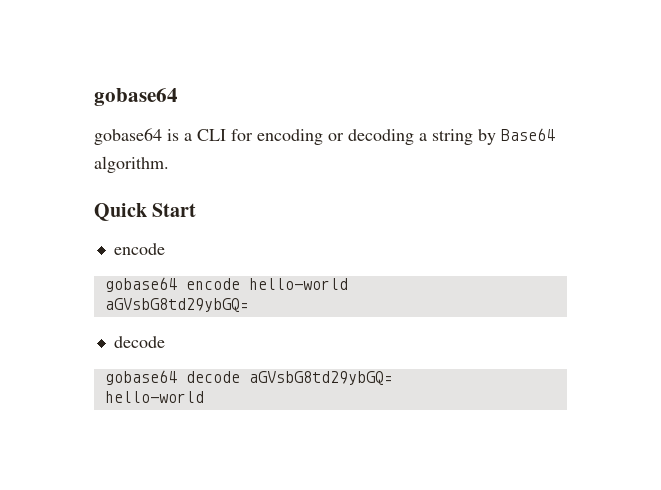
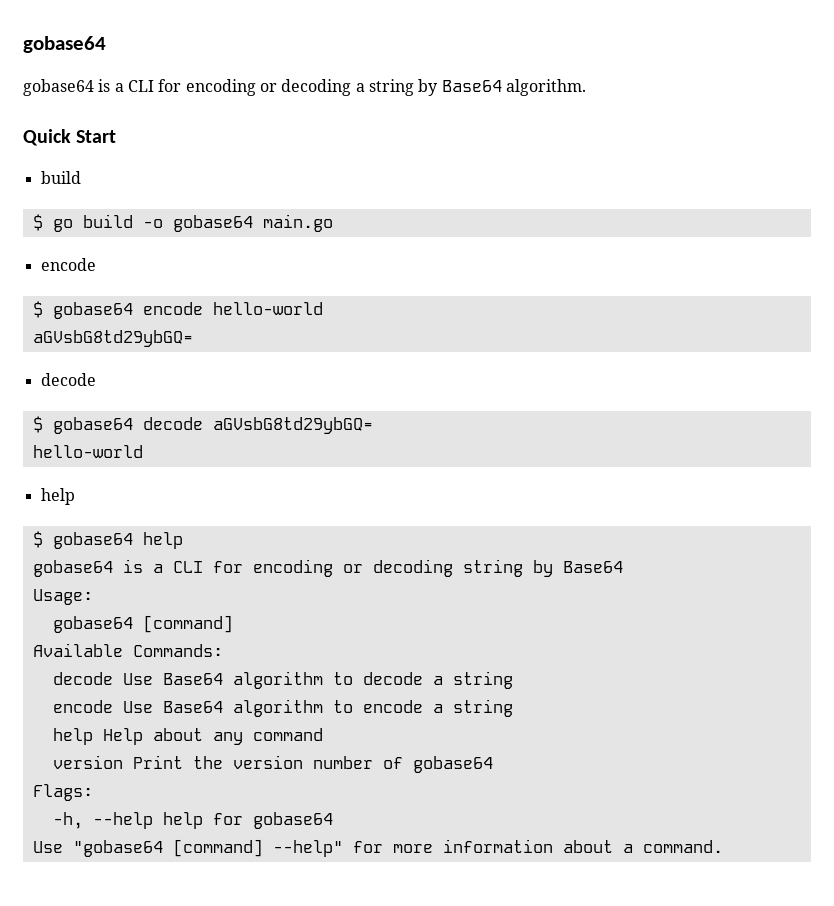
(197, 210) none -> [40,171,81,184] [32,214,333,232] // build // $ go build -o gobase64 main.go
(165, 249) none -> [32,301,43,318] $
(165, 342) none -> [32,416,43,433] $
(204, 397) none -> [40,488,75,505] [32,531,183,549] [32,559,623,577] [32,589,93,605] [52,615,233,633] [32,643,223,657] [52,671,513,689] [52,699,513,717] [52,728,323,745] [52,755,493,773] [32,784,93,801] [52,812,333,829] [32,839,723,857] // help // $ gobase64 help // gobase64 is a CLI for encoding or decoding string by Base64 // Usage: // gobase64 [command] // Available Commands: // decode Use Base64 algorithm to decode a string // encode Use Base64 algorithm to encode a string // help Help about any command // version Print the version number of gobase64 // Flags: // -h, --help help for gobase64 // Use "gobase64 [command] --help" for more information about a command.

